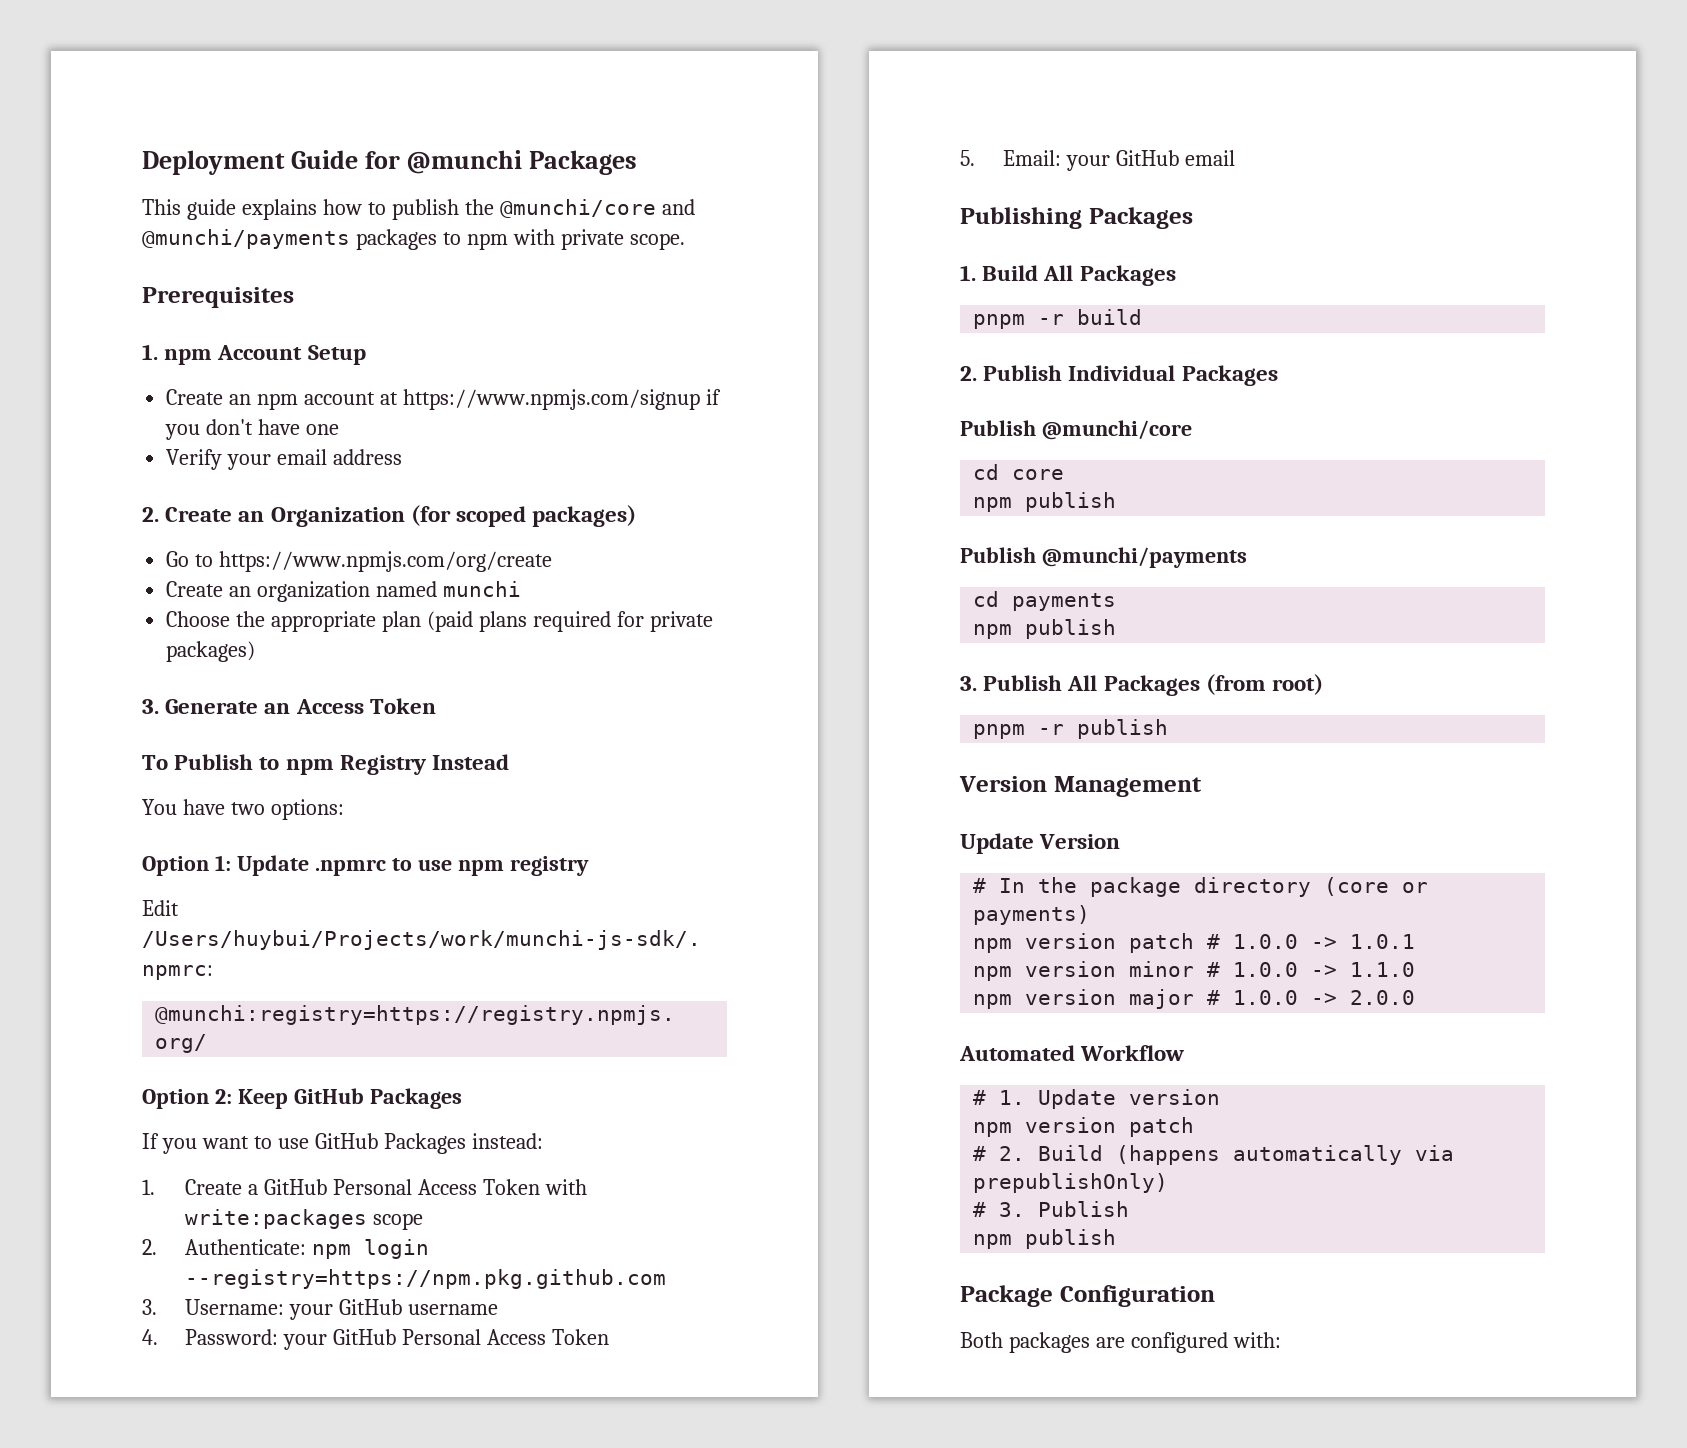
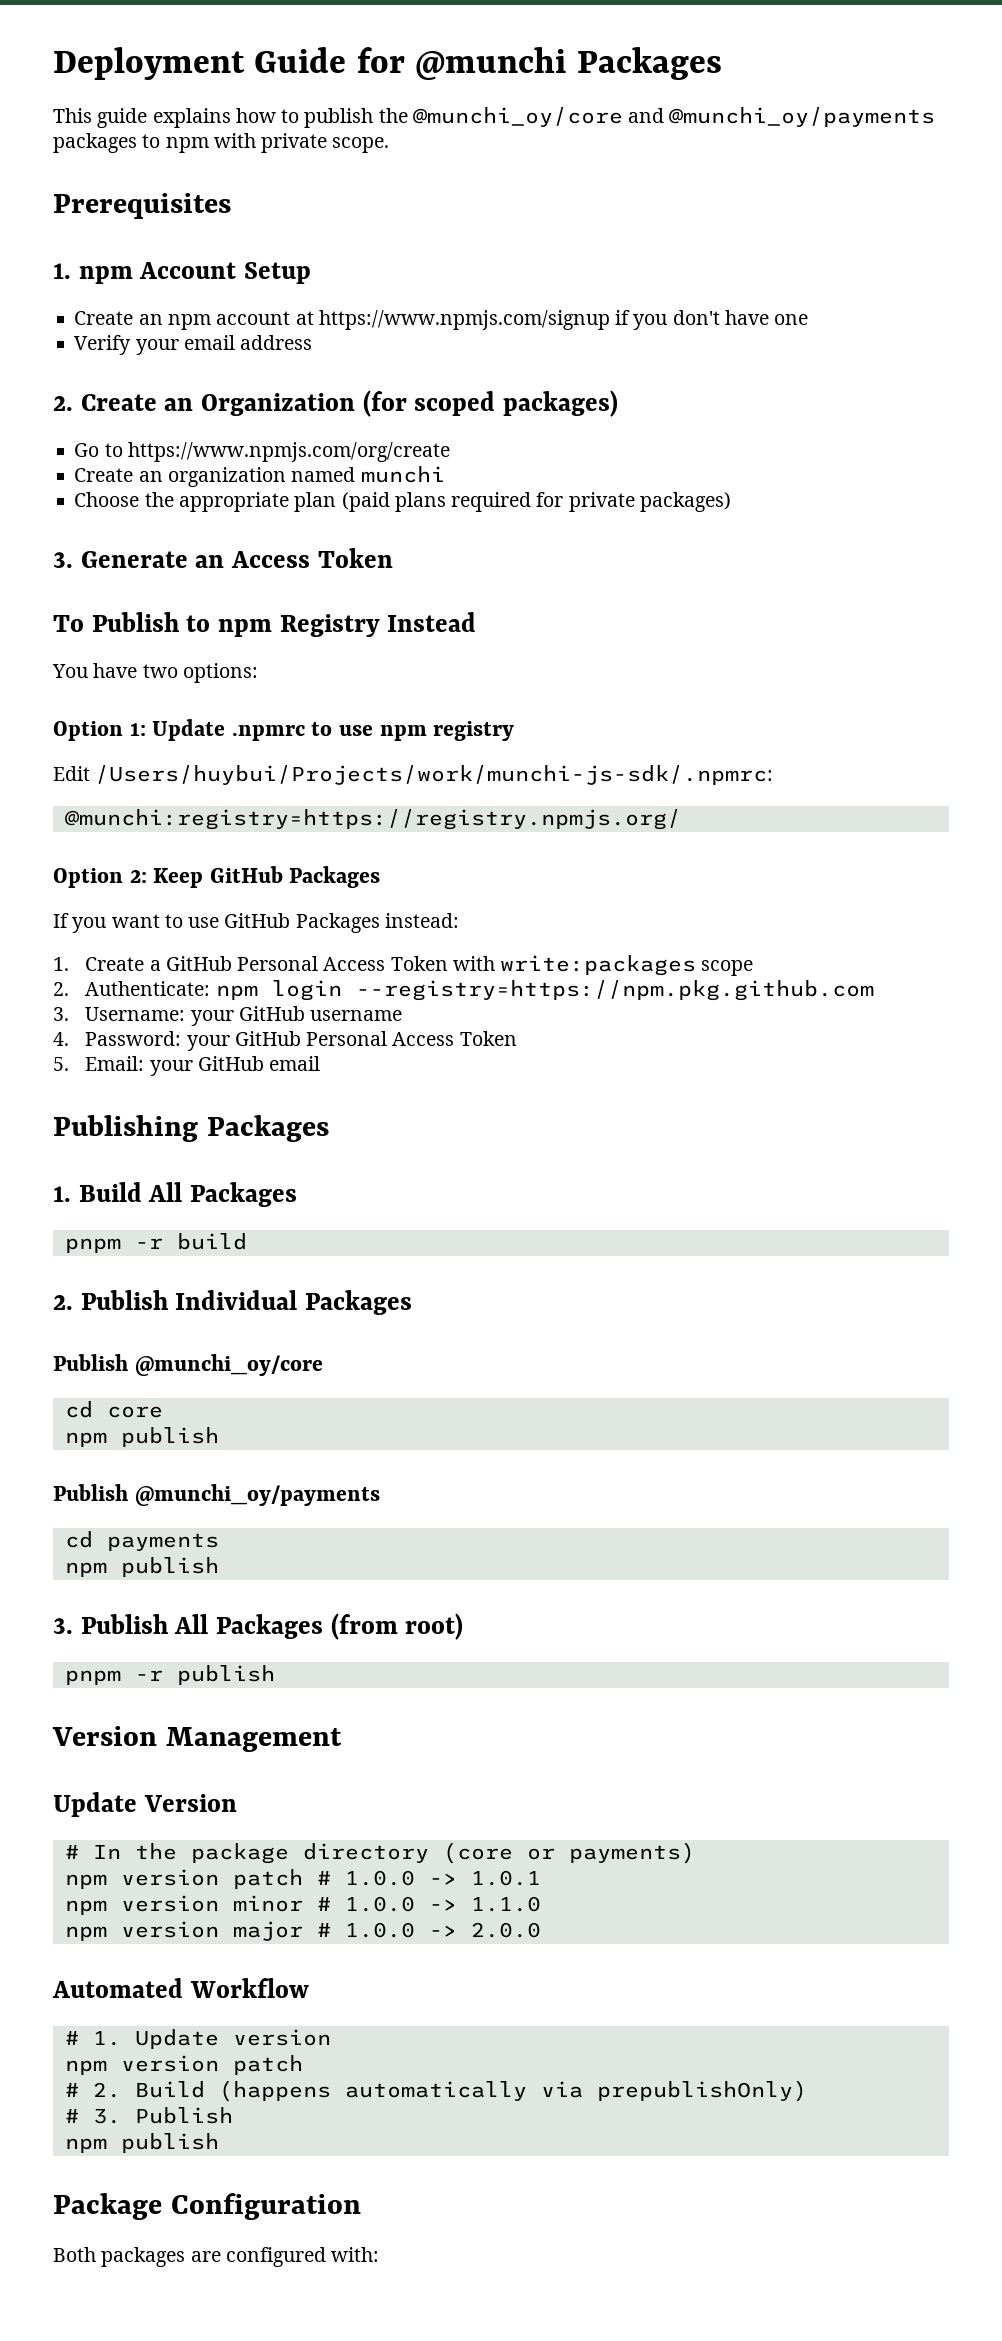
[499,199,695,218] [142,229,350,249] @munchi/core and @munchi/payments -> [412,107,936,127] @munchi_oy/core and @munchi_oy/payments
[1041,420,1192,440] @munchi/core -> [134,1354,323,1376] @munchi_oy/core
[1041,547,1247,568] @munchi/payments -> [134,1484,380,1506] @munchi_oy/payments

